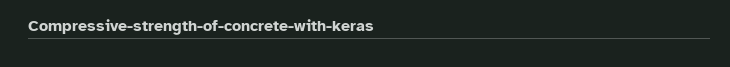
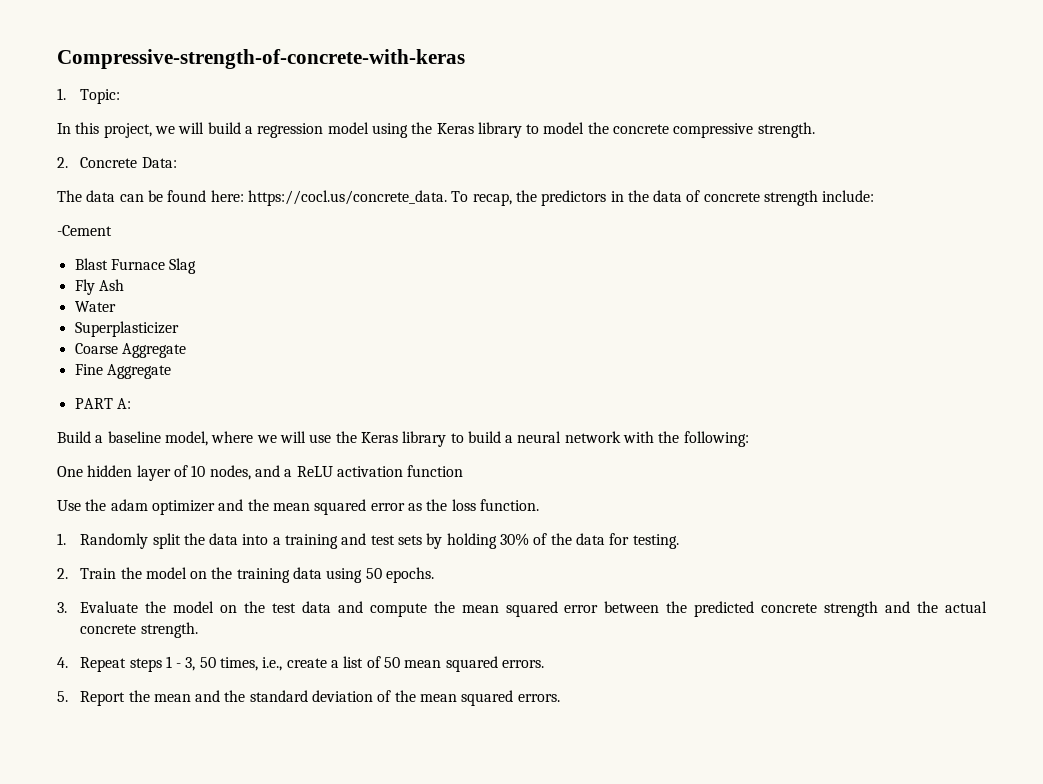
(374, 27) none -> [57,88,121,104] [57,122,815,138] [57,157,177,168] [57,190,875,206] [57,225,112,236] [74,258,197,274] [74,279,124,295] [74,301,116,312] [74,321,179,337] [74,343,186,358] [74,364,171,379] [74,398,131,409] [57,431,749,447] [57,465,464,481] [57,499,539,515] [57,533,679,549] [57,567,435,583] [57,601,988,617] [80,622,198,638] [57,656,544,672] [57,690,560,706] // 1. Topic: // In this project, we will build a regression model using the Keras library to model the concrete compressive strength. // 2. Concrete Data: // The data can be found here: https://cocl.us/concrete_data. To recap, the predictors in the data of concrete strength include: // -Cement // Blast Furnace Slag // Fly Ash // Water // Superplasticizer // Coarse Aggregate // Fine Aggregate // PART A: // Build a baseline model, where we will use the Keras library to build a neural network with the following: // One hidden layer of 10 nodes, and a ReLU activation function // Use the adam optimizer and the mean squared error as the loss function. // 1. Randomly split the data into a training and test sets by holding 30% of the data for testing. // 2. Train the model on the training data using 50 epochs. // 3. Evaluate the model on the test data and compute the mean squared error between the predicted concrete strength and the actual concrete strength. // 4. Repeat steps 1 - 3, 50 times, i.e., create a list of 50 mean squared errors. // 5. Report the mean and the standard deviation of the mean squared errors.

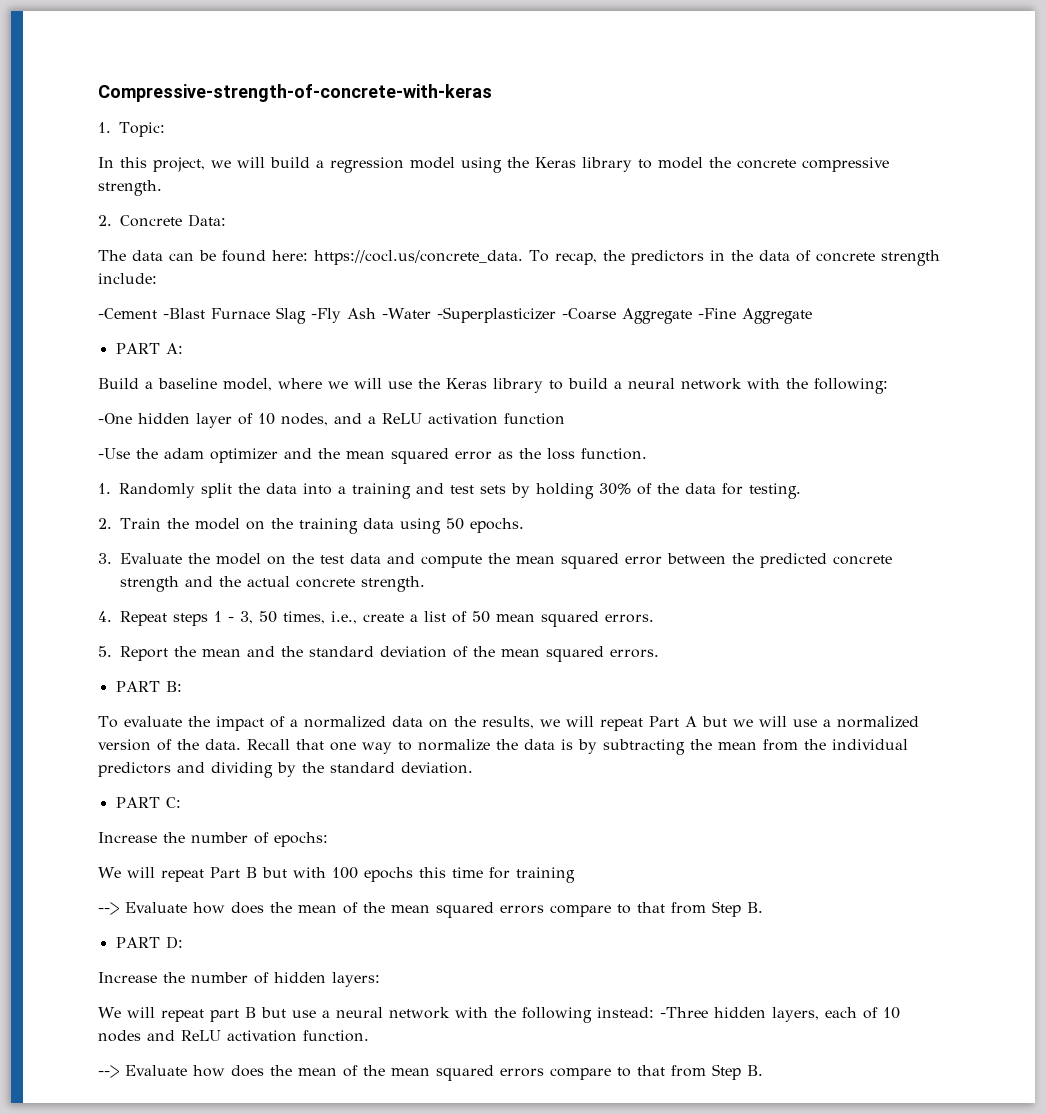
[74,258,108,270] // Blast -> [163,308,205,319] -Blast
[74,279,95,295] // Fly -> [311,308,341,323] -Fly
[74,301,116,312] [74,321,179,337] [74,343,186,358] [74,364,103,375] // Water // Superplasticizer // Coarse Aggregate // Fine -> [382,307,736,324] -Water -Superplasticizer -Coarse Aggregate -Fine
[57,466,83,477] One -> [98,413,132,424] -One
[57,500,81,511] Use -> [98,448,130,459] -Use
(560, 698) none -> [115,681,182,692] [98,716,919,731] [98,739,908,755] [98,762,473,778] [115,797,181,808] [98,832,328,847] [98,867,575,883] [98,901,763,918] [115,936,183,949] [98,972,380,987] [98,1007,900,1023] [98,1030,369,1042] [98,1064,763,1081] // PART B: // To evaluate the impact of a normalized data on the results, we will repeat Part A but we will use a normalized version of the data. Recall that one way to normalize the data is by subtracting the mean from the individual predictors and dividing by the standard deviation. // PART C: // Increase the number of epochs: // We will repeat Part B but with 100 epochs this time for training // --> Evaluate how does the mean of the mean squared errors compare to that from Step B. // PART D: // Increase the number of hidden layers: // We will repeat part B but use a neural network with the following instead: -Three hidden layers, each of 10 nodes and ReLU activation function. // --> Evaluate how does the mean of the mean squared errors compare to that from Step B.

